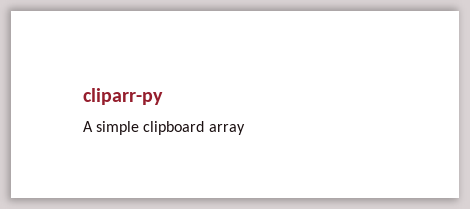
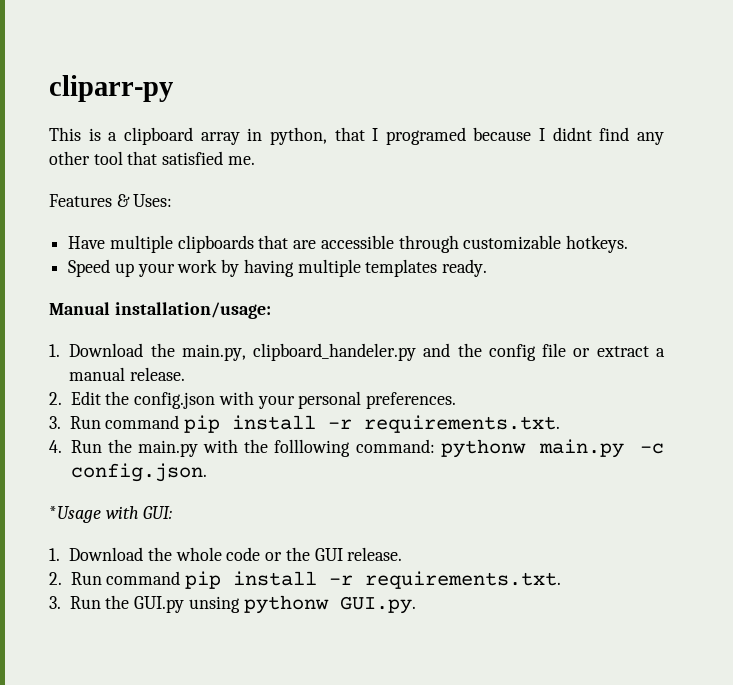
[83,121,245,135] A simple clipboard array -> [49,127,665,145] [49,151,255,165] [49,194,173,207] [68,235,629,253] [68,259,488,277] [49,302,271,319] [49,343,665,361] [69,367,185,381] [49,391,457,409] [49,415,561,433] [49,439,664,458] [70,463,207,482] [49,506,173,523] [49,547,403,561] [49,571,562,589] [49,595,416,614] This is a clipboard array in python, that I programed because I didnt find any other tool that satisfied me. // Features & Uses: // Have multiple clipboards that are accessible through customizable hotkeys. // Speed up your work by having multiple templates ready. // Manual installation/usage: // 1. Download the main.py, clipboard_handeler.py and the config file or extract a manual release. // 2. Edit the config.json with your personal preferences. // 3. Run command pip install -r requirements.txt. // 4. Run the main.py with the folllowing command: pythonw main.py -c config.json. // *Usage with GUI: // 1. Download the whole code or the GUI release. // 2. Run command pip install -r requirements.txt. // 3. Run the GUI.py unsing pythonw GUI.py.

